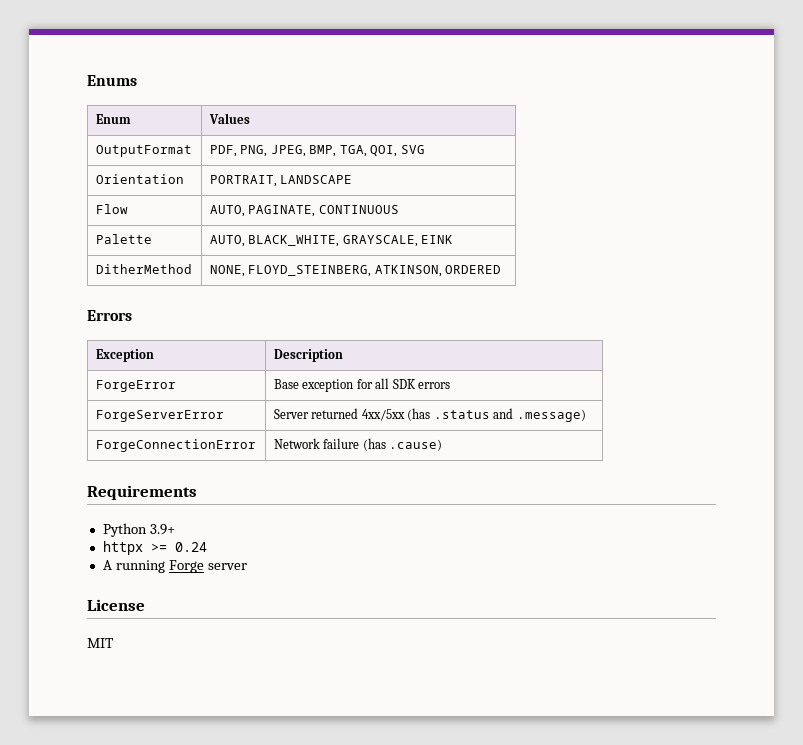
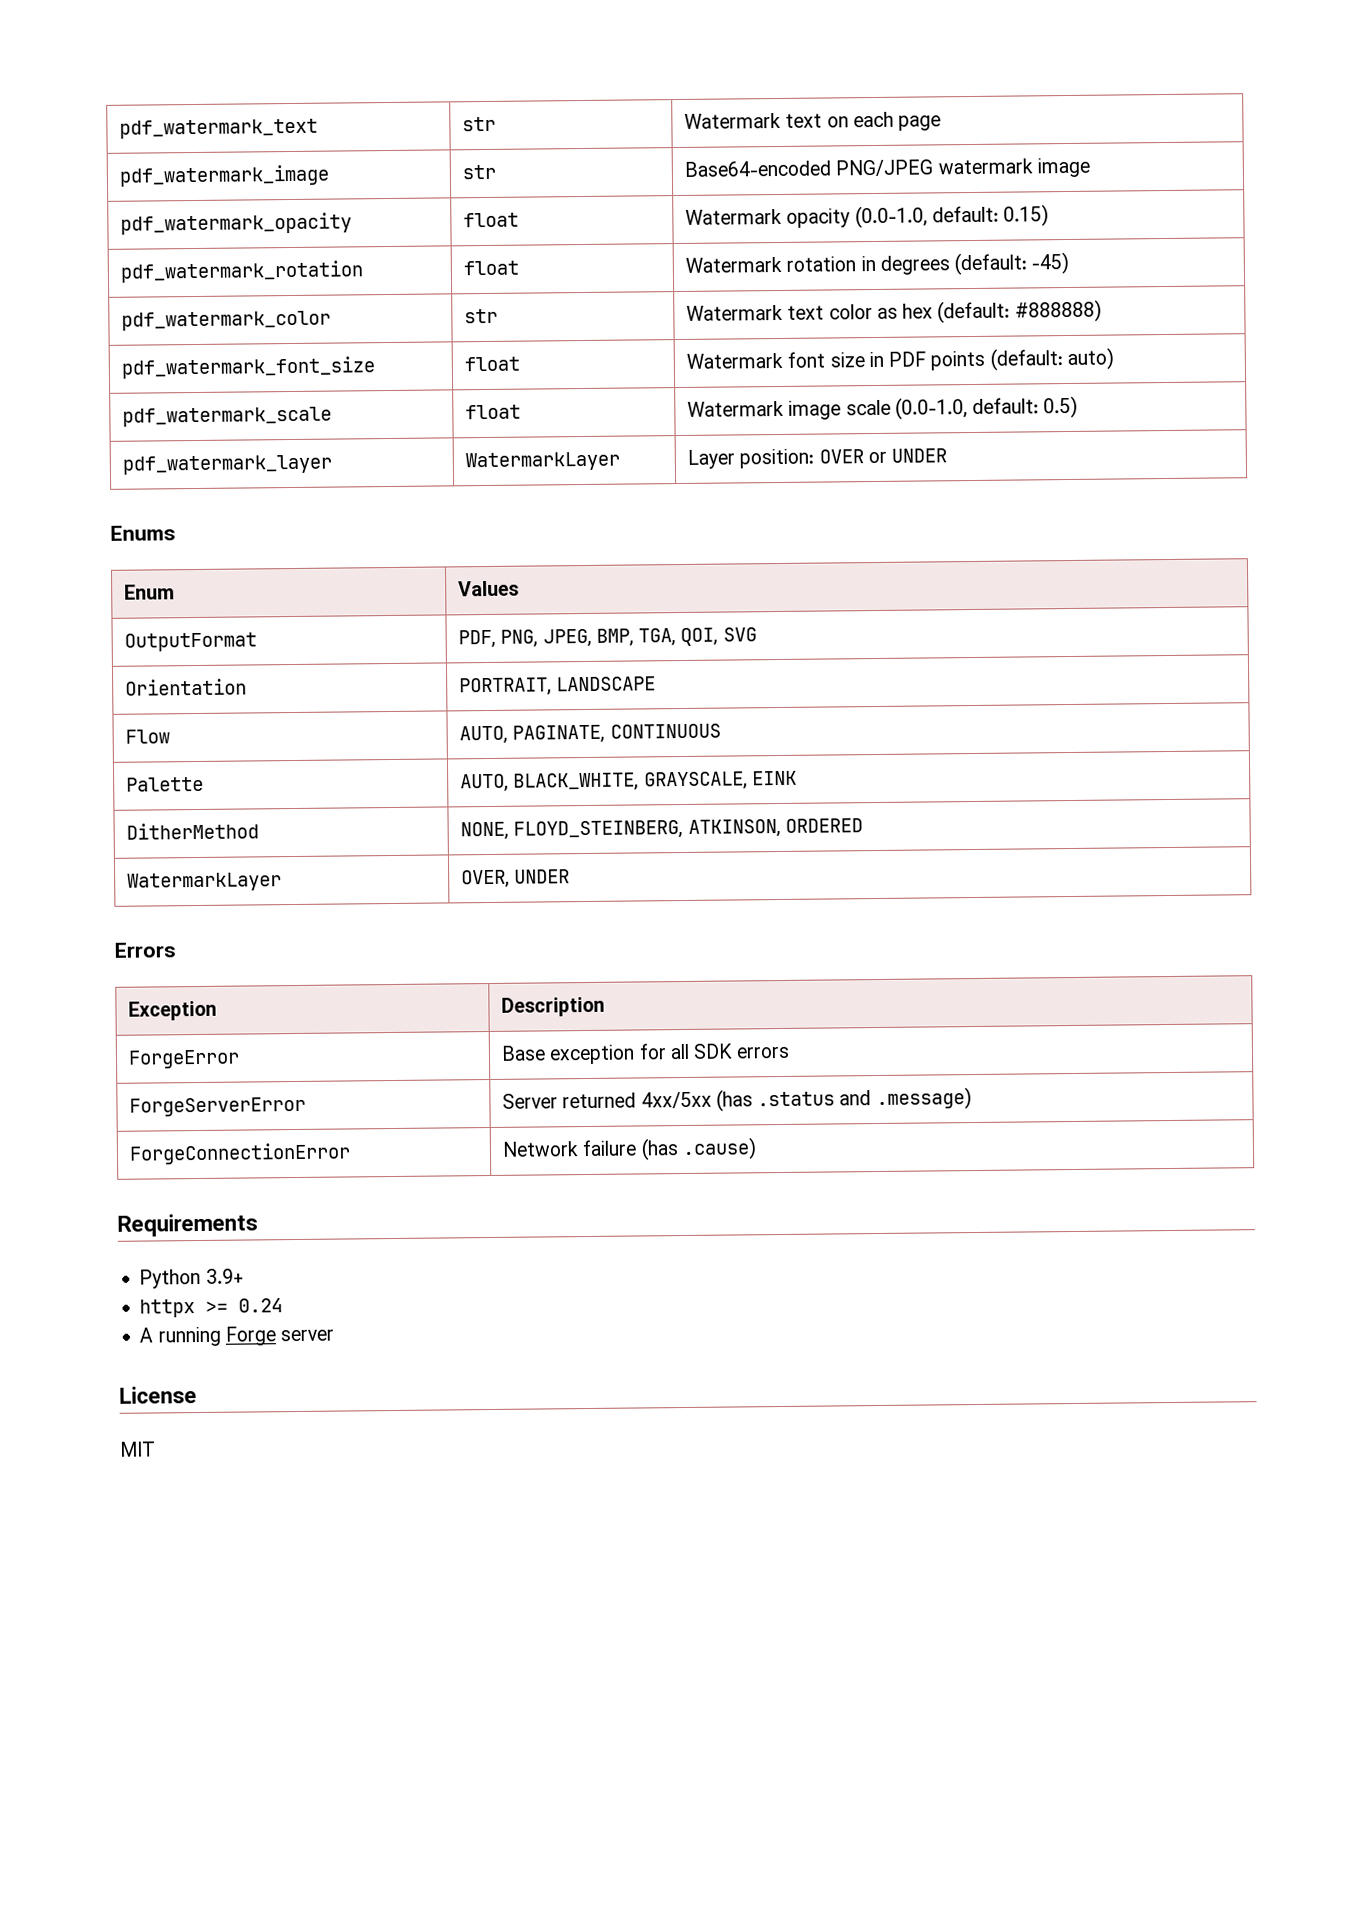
(87, 80) none -> [119,118,319,139] [462,116,497,132] [684,111,942,131] [119,164,331,187] [462,164,497,180] [684,157,1090,178] [120,212,353,235] [463,212,520,228] [685,204,1050,229] [120,260,364,283] [463,260,520,276] [685,251,1070,276] [121,310,332,331] [464,308,499,324] [686,299,1102,324] [121,356,376,379] [464,356,521,372] [686,347,1114,371] [122,406,333,427] [465,404,522,420] [687,395,1079,420] [122,454,333,475] [465,451,621,472] [687,448,948,469] pdf_watermark_text | str | Watermark text on each page // pdf_watermark_image | str | Base64-encoded PNG/JPEG watermark image // pdf_watermark_opacity | float | Watermark opacity (0.0-1.0, default: 0.15) // pdf_watermark_rotation | float | Watermark rotation in degrees (default: -45) // pdf_watermark_color | str | Watermark text color as hex (default: #888888) // pdf_watermark_font_size | float | Watermark font size in PDF points (default: auto) // pdf_watermark_scale | float | Watermark image scale (0.0-1.0, default: 0.5) // pdf_watermark_layer | WatermarkLayer | Layer position: OVER or UNDER //
(502, 269) none -> [127,872,283,892] [461,869,571,889] // WatermarkLayer | OVER, UNDER

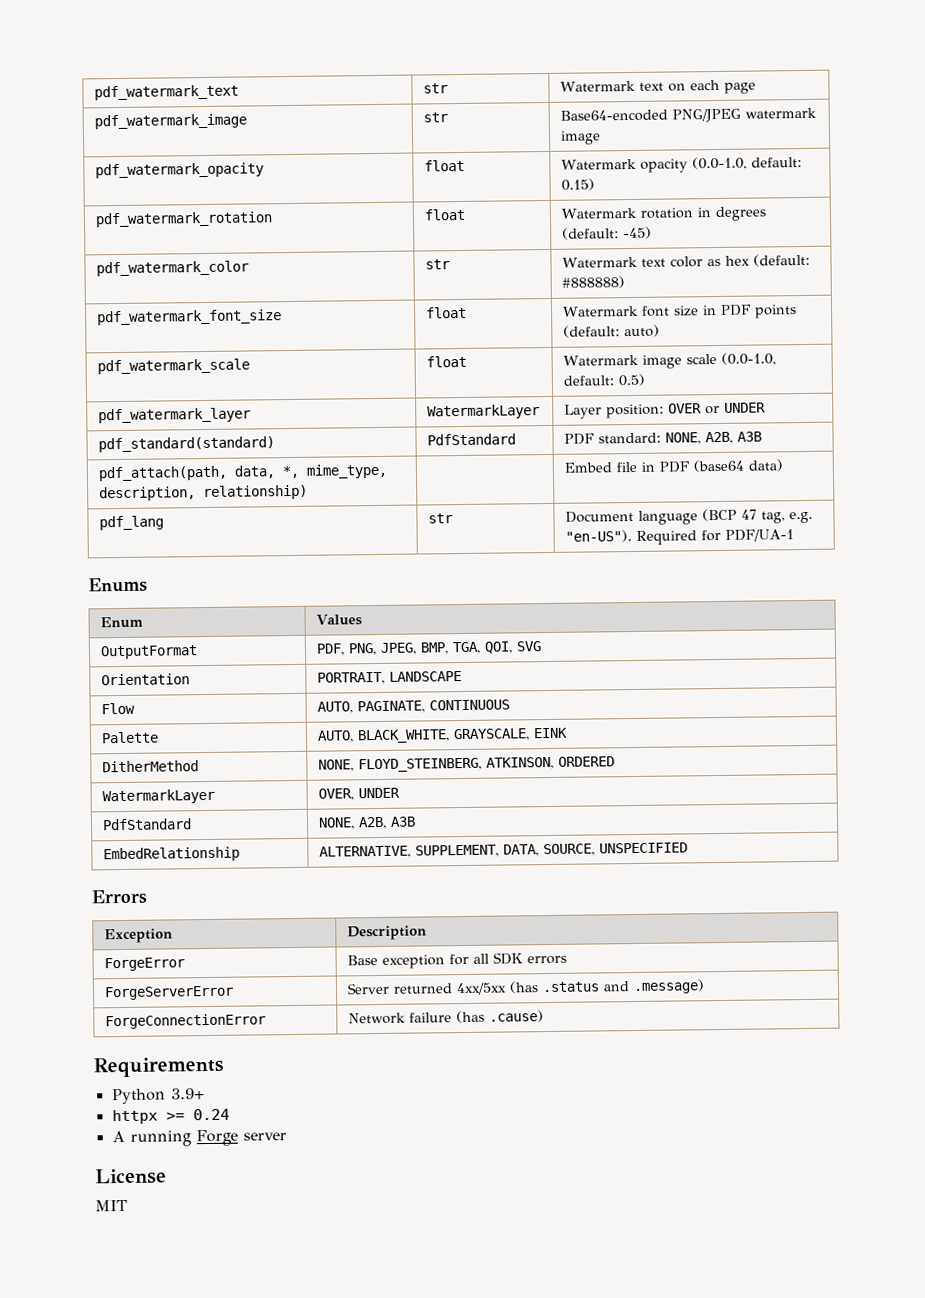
(948, 455) none -> [98,436,276,453] [427,433,517,446] [564,431,763,445] [98,463,388,482] [99,484,309,502] [564,459,784,473] [99,515,165,531] [428,513,454,524] [565,508,814,525] [565,529,795,545] // pdf_standard(standard) | PdfStandard | PDF standard: NONE, A2B, A3B // pdf_attach(path, data, *, mime_type, description, relationship) | | Embed file in PDF (base64 data) // pdf_lang | str | Document language (BCP 47 tag, e.g. "en-US"). Required for PDF/UA-1
(571, 876) none -> [102,818,193,831] [318,816,417,830] [103,846,241,863] [319,842,689,859] // PdfStandard | NONE, A2B, A3B // EmbedRelationship | ALTERNATIVE, SUPPLEMENT, DATA, SOURCE, UNSPECIFIED

